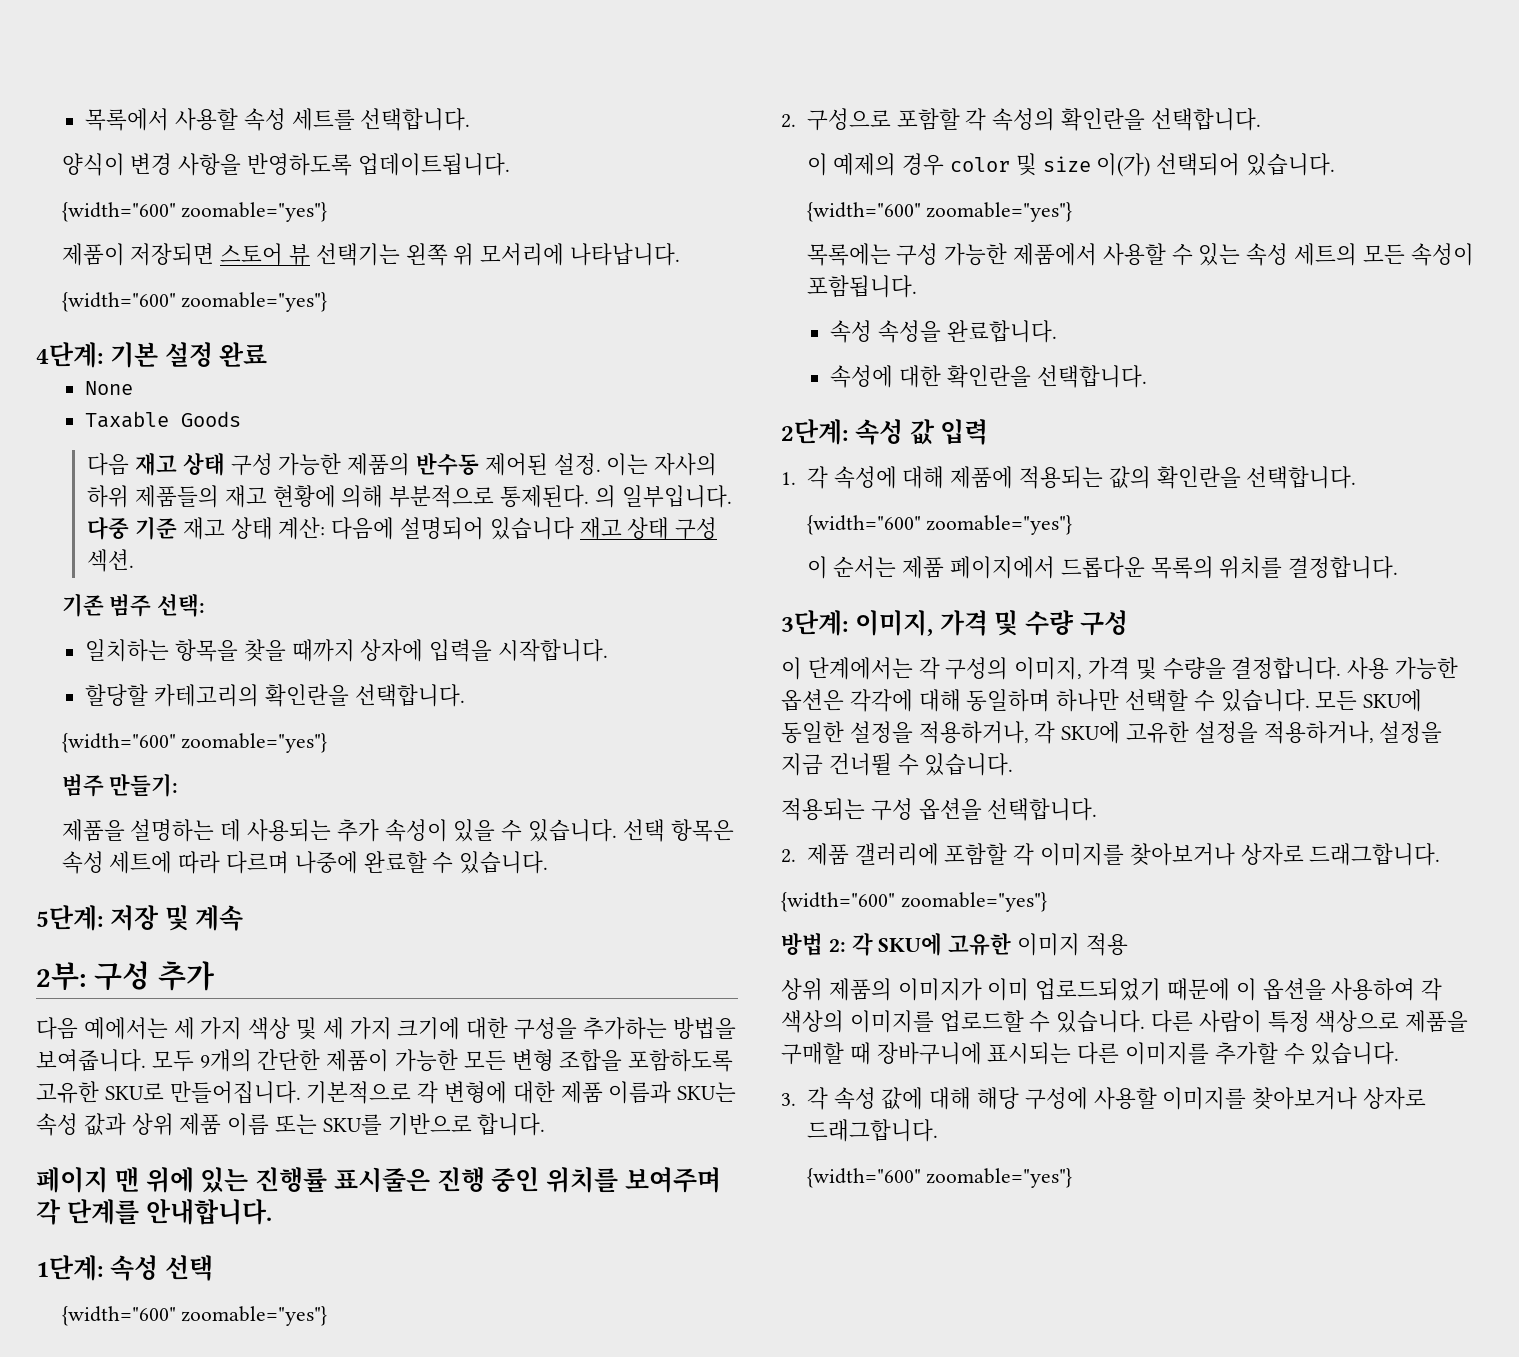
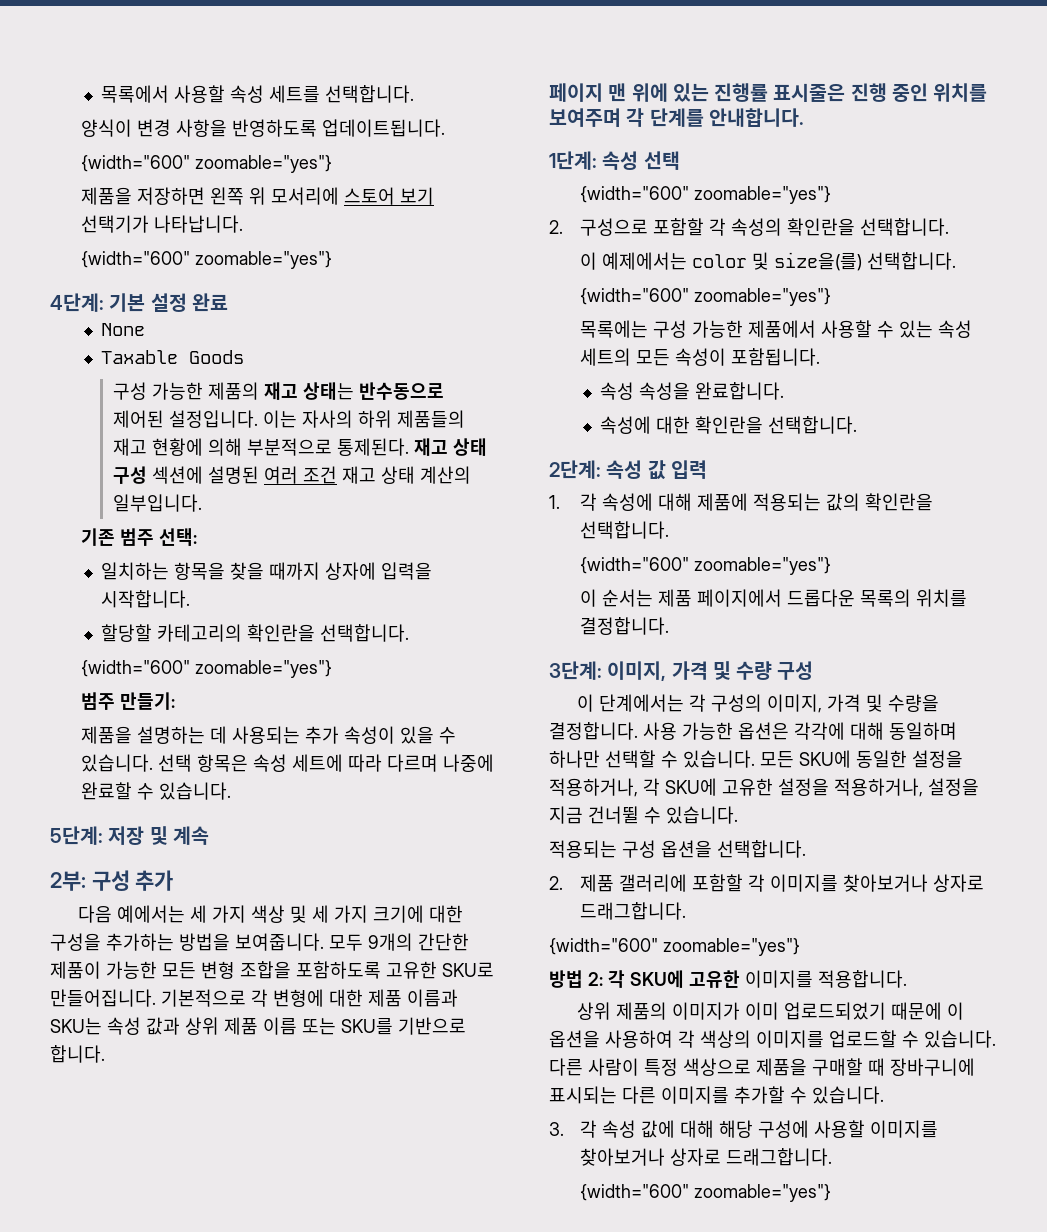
[61,243,565,266] 제품이 저장되면 스토어 뷰 선택기는 왼쪽 위 모서리에 -> [81,187,435,205] [81,215,150,233] 제품을 저장하면 왼쪽 위 모서리에 스토어 보기 선택기가
[87,453,601,476] 다음 재고 상태 구성 가능한 제품의 반수동 제어된 설정. -> [112,382,444,400] [112,410,258,428] 구성 가능한 제품의 재고 상태는 반수동으로 제어된 설정입니다.
[594,485,732,508] [87,516,718,540] [87,549,135,572] 의 일부입니다. 다중 기준 재고 상태 계산: 다음에 설명되어 있습니다 재고 상태 구성 섹션. -> [413,438,487,456] [112,466,471,484] [112,494,202,512] 재고 상태 구성 섹션에 설명된 여러 조건 재고 상태 계산의 일부입니다.
[833,153,1336,177] 예제의 경우 color 및 size 이(가) 선택되어 있습니다. -> [602,252,957,271] 예제에서는 color 및 size을(를) 선택합니다.
[1017,933,1128,956] 이미지 적용 -> [745,970,907,988] 이미지를 적용합니다.

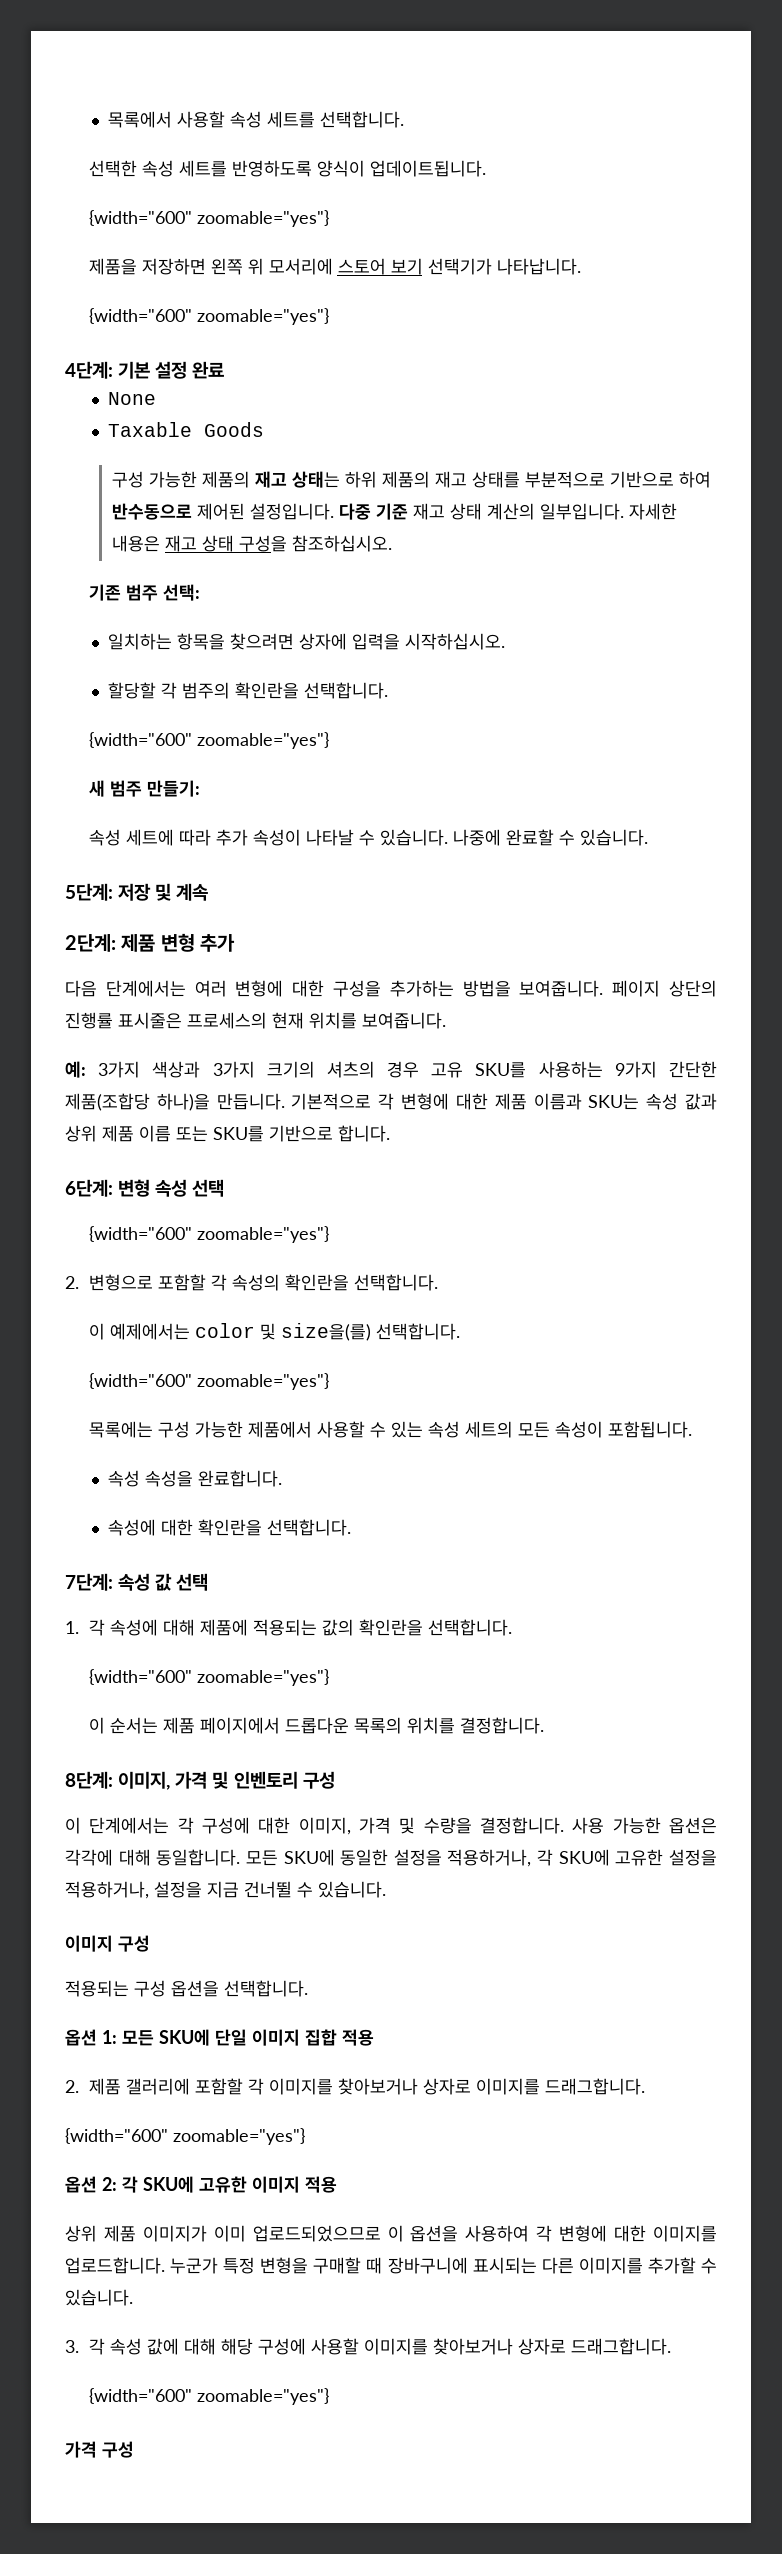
[81,119,318,137] 양식이 변경 사항을 반영하도록 -> [88,160,365,177] 선택한 속성 세트를 반영하도록 양식이
[358,382,444,400] [112,410,465,428] [112,438,487,456] [112,466,471,484] [112,494,202,512] 반수동으로 제어된 설정입니다. 이는 자사의 하위 제품들의 재고 현황에 의해 부분적으로 통제된다. 재고 상태 구성 섹션에 설명된 여러 조건 재고 상태 계산의 일부입니다. -> [344,471,711,488] [111,503,677,520] [111,535,392,552] 하위 제품의 재고 상태를 부분적으로 기반으로 하여 반수동으로 제어된 설정입니다. 다중 기준 재고 상태 계산의 일부입니다. 자세한 내용은 재고 상태 구성을 참조하십시오.
[230,562,321,580] 찾을 때까지 -> [230,633,295,650] 찾으려면
[101,590,191,608] 시작합니다. -> [405,633,506,650] 시작하십시오.
[157,624,410,642] [81,660,333,678] 카테고리의 확인란을 선택합니다. // {width="600" zoomable="yes"} // -> [161,682,389,699] [88,732,329,749] [88,780,105,797] 각 범주의 확인란을 선택합니다. // {width="600" zoomable="yes"} // 새
[81,726,457,744] [81,754,439,772] 제품을 설명하는 데 사용되는 추가 속성이 있을 수 있습니다. 선택 항목은 속성 세트에 따라 다르며 -> [88,829,448,846] 속성 세트에 따라 추가 속성이 나타날 수 있습니다.
[50,870,130,891] 2부: 구성 -> [65,933,195,952] 2단계: 제품 변형
[116,905,424,923] 예에서는 세 가지 색상 및 세 가지 크기에 -> [105,980,284,997] 단계에서는 여러 변형에
[329,933,469,951] [50,961,494,979] [50,989,156,1007] 모두 9개의 간단한 제품이 가능한 모든 변형 조합을 포함하도록 고유한 SKU로 만들어집니다. -> [612,980,717,997] [65,1012,446,1029] [65,1061,717,1078] [65,1093,285,1111] 페이지 상단의 진행률 표시줄은 프로세스의 현재 위치를 보여줍니다. // 예: 3가지 색상과 3가지 크기의 셔츠의 경우 고유 SKU를 사용하는 9가지 간단한 제품(조합당 하나)을 만듭니다.
[549,83,988,102] [549,108,804,127] [549,151,597,170] 페이지 맨 위에 있는 진행률 표시줄은 진행 중인 위치를 보여주며 각 단계를 안내합니다. // 1단계: -> [65,1179,151,1197] 6단계: 변형
[580,218,649,236] 구성으로 -> [88,1274,153,1291] 변형으로
[549,460,601,479] 2단계: -> [65,1573,113,1591] 7단계:
[670,460,707,479] 입력 -> [176,1573,209,1591] 선택
[549,661,773,681] 3단계: 이미지, 가격 및 수량 -> [65,1771,298,1790] 8단계: 이미지, 가격 및 인벤토리
[710,694,762,712] 구성의 -> [202,1817,291,1834] 구성에 대한
[889,722,957,740] [549,750,755,768] 동일하며 하나만 선택할 수 있습니다. -> [156,1849,241,1866] 동일합니다.
(738, 815) none -> [65,1935,150,1952] // 이미지 구성
(806, 849) none -> [65,2029,374,2046] // 옵션 1: 모든 SKU에 단일 이미지 집합 적용
[580,902,687,920] [549,938,800,956] [549,970,583,988] 드래그합니다. // {width="600" zoomable="yes"} // 방법 -> [475,2078,645,2095] [65,2128,305,2145] [65,2176,97,2193] 이미지를 드래그합니다. // {width="600" zoomable="yes"} // 옵션
[745,970,907,988] [576,1002,667,1020] 이미지를 적용합니다. // 상위 제품의 -> [252,2176,337,2193] [65,2225,136,2242] 이미지 적용 // 상위 제품
[783,1002,942,1020] 업로드되었기 때문에 -> [252,2225,381,2242] 업로드되었으므로
[700,1030,996,1048] [549,1058,807,1076] 색상의 이미지를 업로드할 수 있습니다. 다른 사람이 특정 색상으로 제품을 -> [559,2225,717,2242] [65,2257,309,2274] 변형에 대한 이미지를 업로드합니다. 누군가 특정 변형을
(832, 1193) none -> [65,2441,134,2458] // 가격 구성

